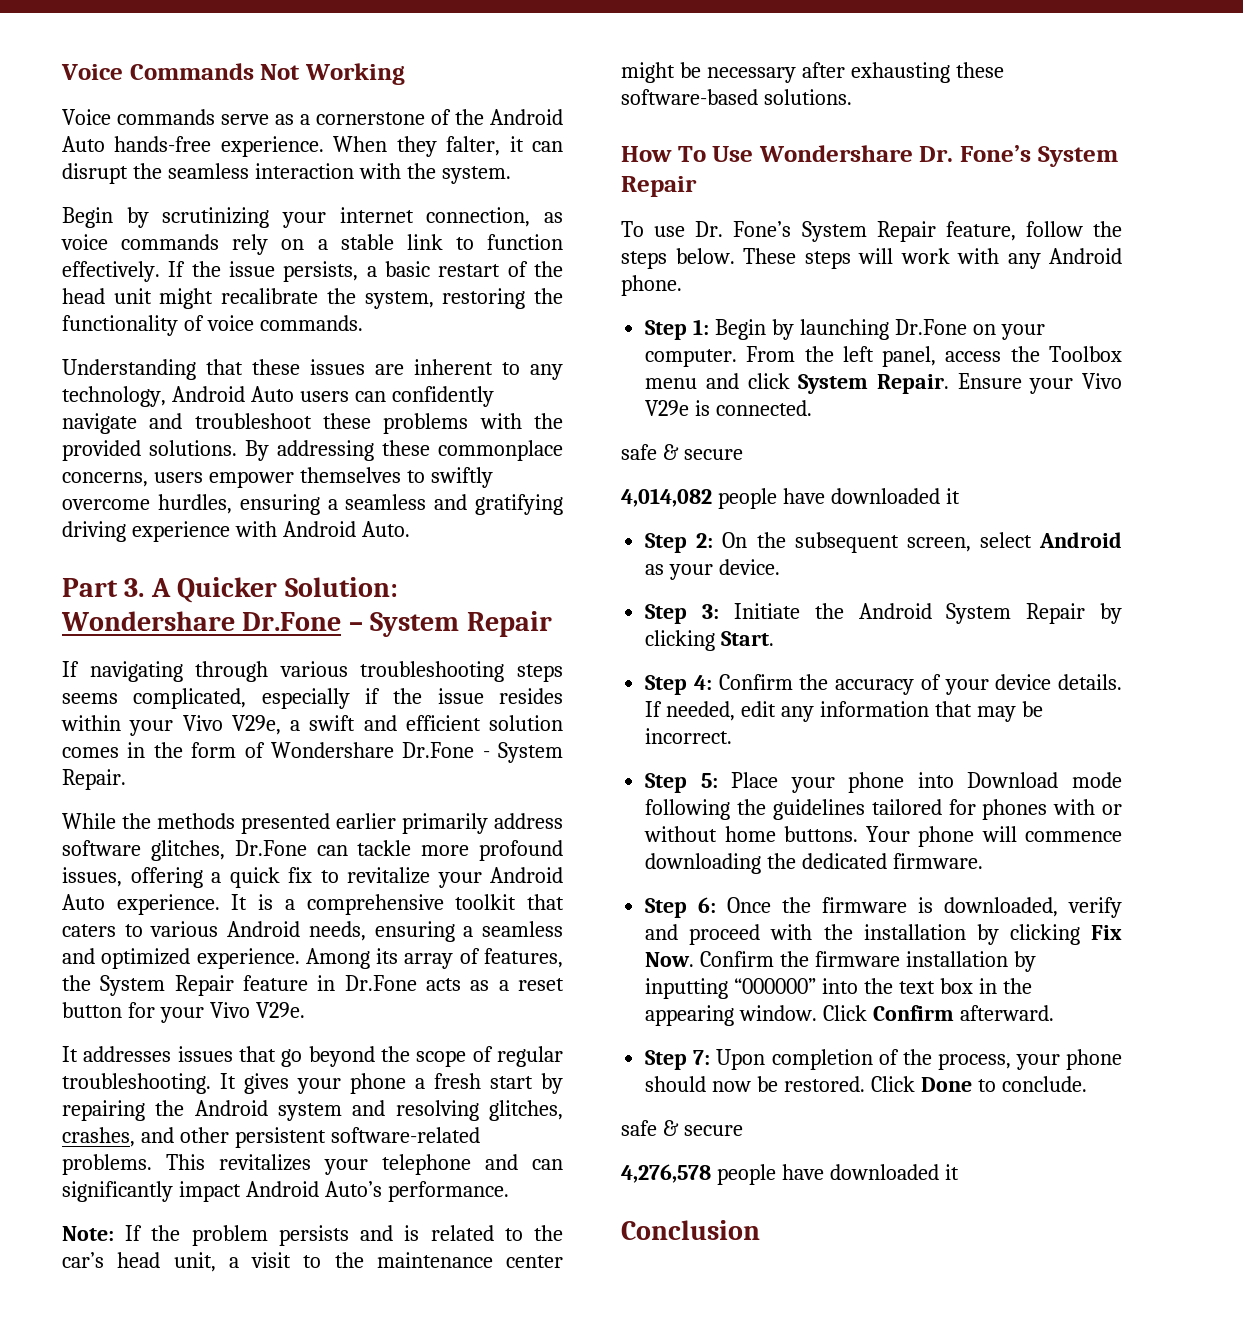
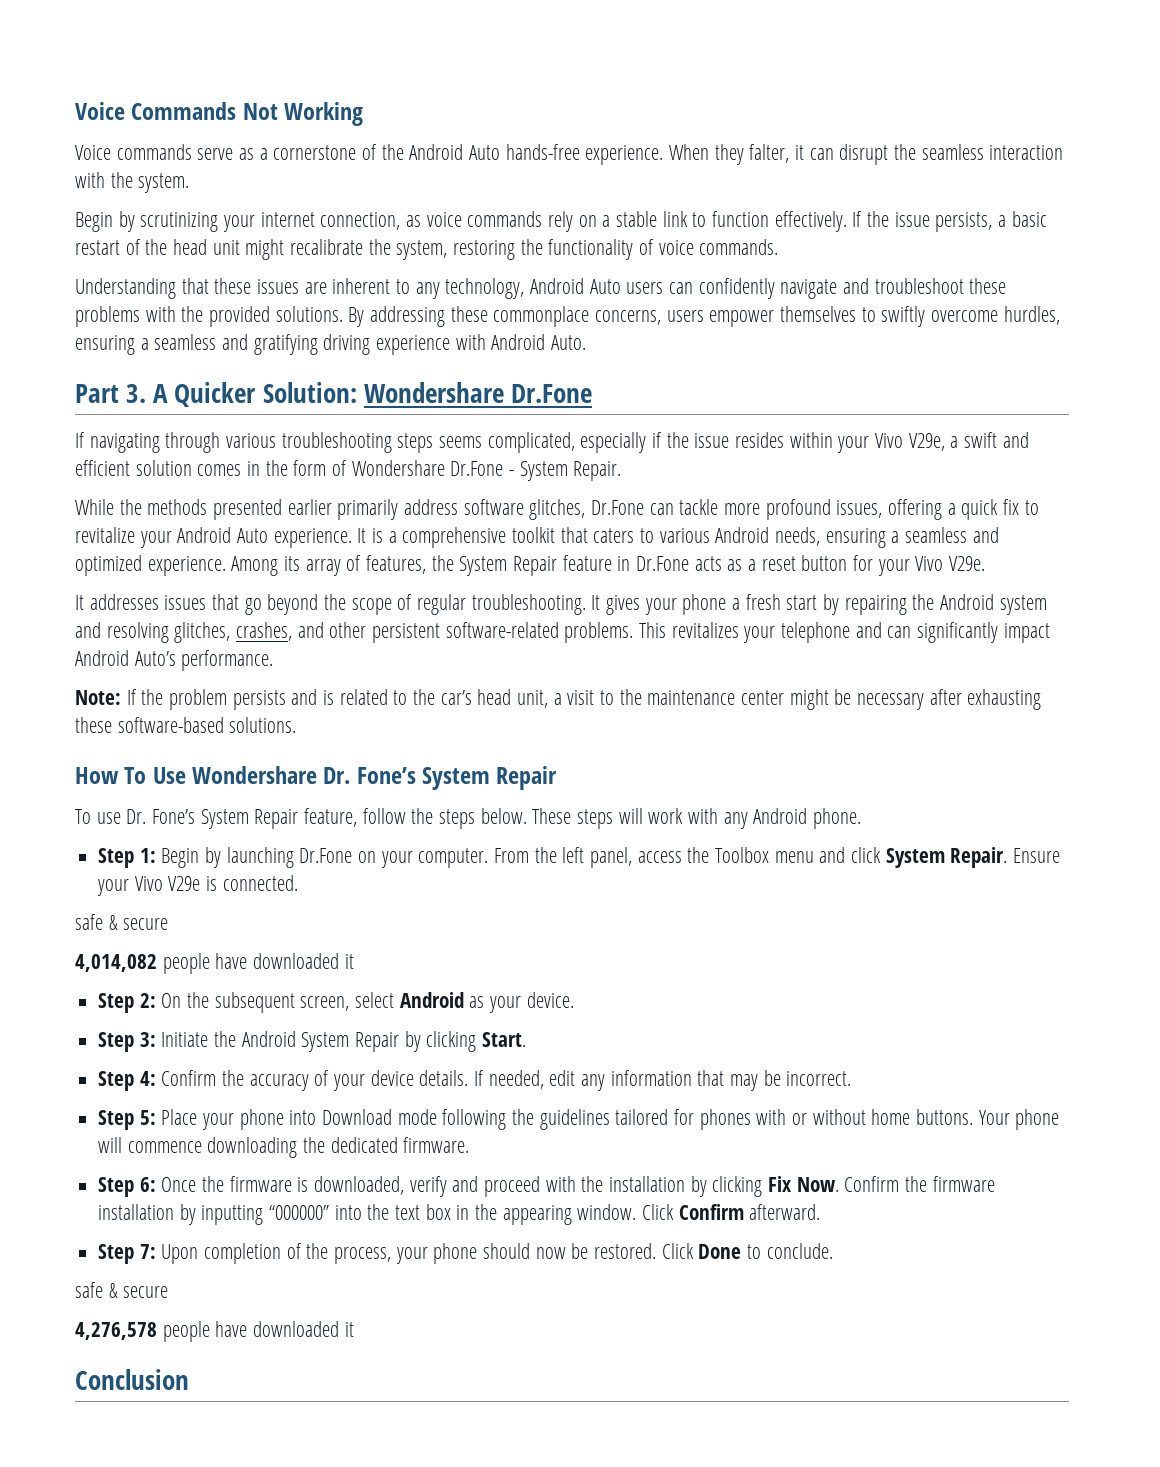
[348,611,552,637] – System Repair -> (592, 393) none

